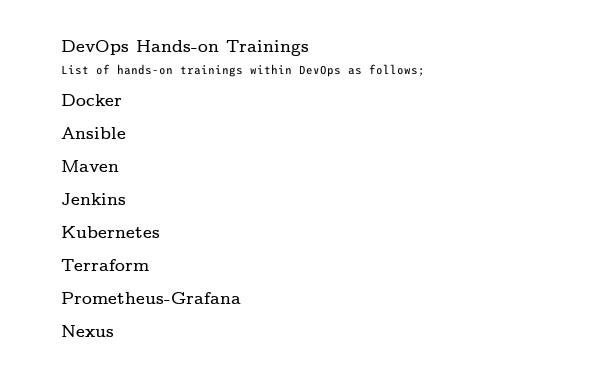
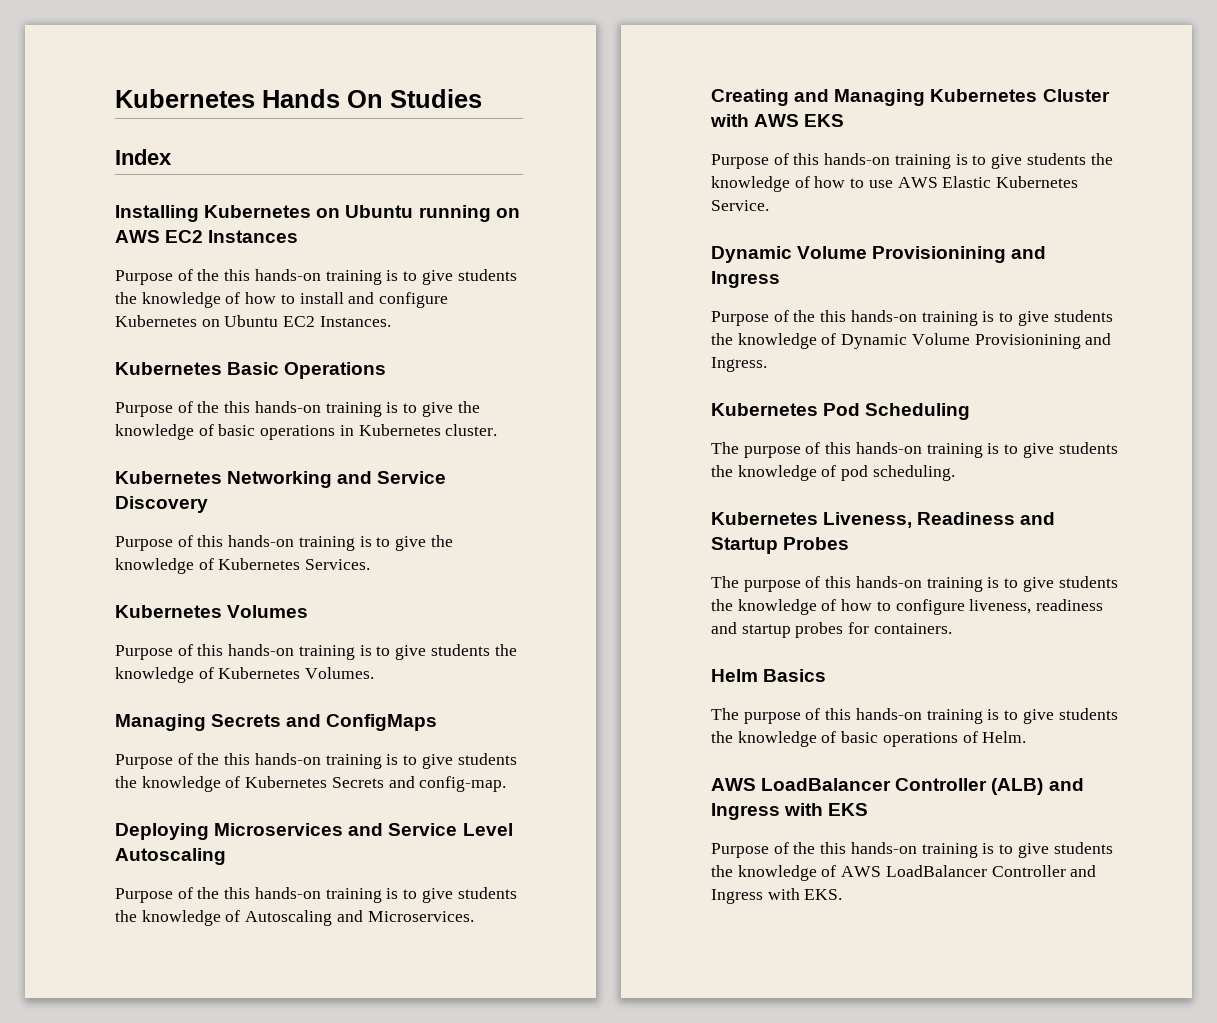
[61,40,309,56] [61,64,425,77] [61,94,122,106] [61,127,126,139] [61,160,119,172] [61,193,126,205] [61,226,160,238] [61,259,149,271] [61,292,241,304] [61,325,114,337] DevOps Hands-on Trainings // List of hands-on trainings within DevOps as follows; // Docker // Ansible // Maven // Jenkins // Kubernetes // Terraform // Prometheus-Grafana // Nexus -> [115,89,482,108] [115,149,172,165] [115,205,520,222] [115,230,299,243] [115,269,517,285] [115,292,449,308] [115,315,391,327] [115,362,387,379] [115,401,480,417] [115,424,498,440] [115,471,447,488] [115,496,208,513] [115,535,453,551] [115,558,371,574] [115,605,309,618] [115,644,517,660] [115,667,375,683] [115,714,438,731] [115,753,517,769] [115,776,507,792] [115,823,513,840] [115,848,226,865] [115,887,517,903] [115,910,474,926] [711,89,1110,106] [710,114,845,127] [711,153,1113,169] [711,176,1079,192] [711,200,769,211] [711,246,1047,263] [711,271,780,288] [711,310,1113,326] [711,333,1112,349] [711,357,767,372] [711,403,971,420] [711,442,1118,458] [711,465,955,481] [711,512,1056,528] [711,537,850,554] [711,576,1118,592] [711,599,1104,615] [711,622,952,638] [711,669,827,682] [711,708,1118,724] [711,731,1027,747] [711,778,1084,795] [711,803,869,820] [711,842,1113,858] [711,865,1097,881] [711,888,843,904] Kubernetes Hands On Studies // Index // Installing Kubernetes on Ubuntu running on AWS EC2 Instances // Purpose of the this hands-on training is to give students the knowledge of how to install and configure Kubernetes on Ubuntu EC2 Instances. // Kubernetes Basic Operations // Purpose of the this hands-on training is to give the knowledge of basic operations in Kubernetes cluster. // Kubernetes Networking and Service Discovery // Purpose of this hands-on training is to give the knowledge of Kubernetes Services. // Kubernetes Volumes // Purpose of this hands-on training is to give students the knowledge of Kubernetes Volumes. // Managing Secrets and ConfigMaps // Purpose of the this hands-on training is to give students the knowledge of Kubernetes Secrets and config-map. // Deploying Microservices and Service Level Autoscaling // Purpose of the this hands-on training is to give students the knowledge of Autoscaling and Microservices. // Creating and Managing Kubernetes Cluster with AWS EKS // Purpose of this hands-on training is to give students the knowledge of how to use AWS Elastic Kubernetes Service. // Dynamic Volume Provisionining and Ingress // Purpose of the this hands-on training is to give students the knowledge of Dynamic Volume Provisionining and Ingress. // Kubernetes Pod Scheduling // The purpose of this hands-on training is to give students the knowledge of pod scheduling. // Kubernetes Liveness, Readiness and Startup Probes // The purpose of this hands-on training is to give students the knowledge of how to configure liveness, readiness and startup probes for containers. // Helm Basics // The purpose of this hands-on training is to give students the knowledge of basic operations of Helm. // AWS LoadBalancer Controller (ALB) and Ingress with EKS // Purpose of the this hands-on training is to give students the knowledge of AWS LoadBalancer Controller and Ingress with EKS.

